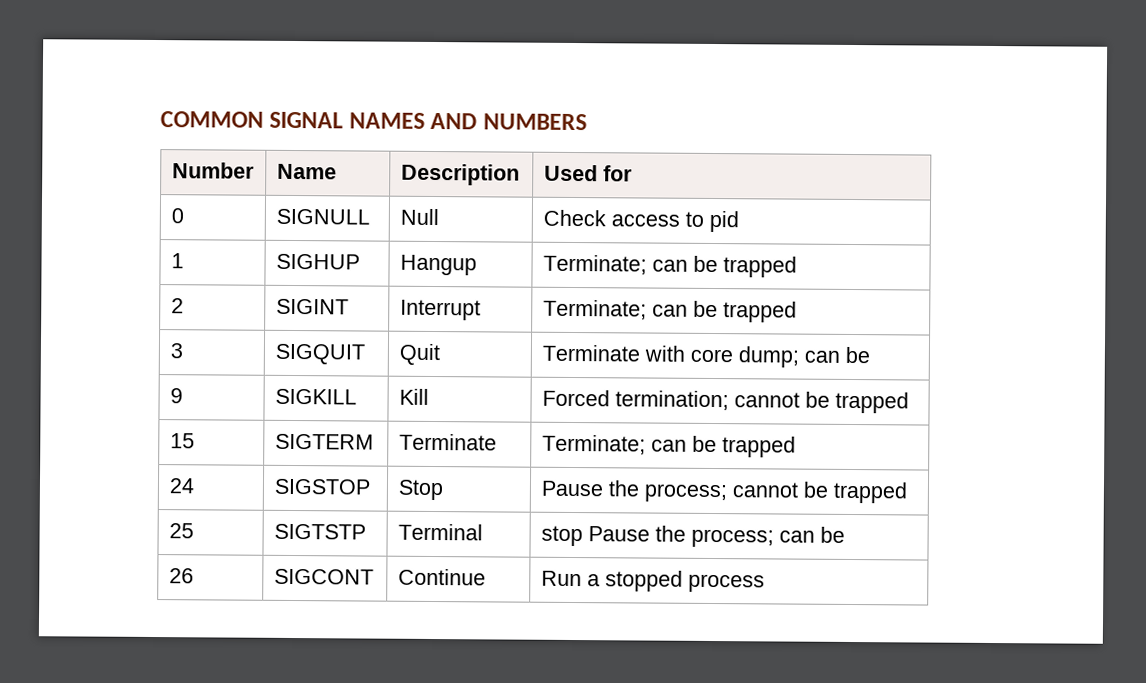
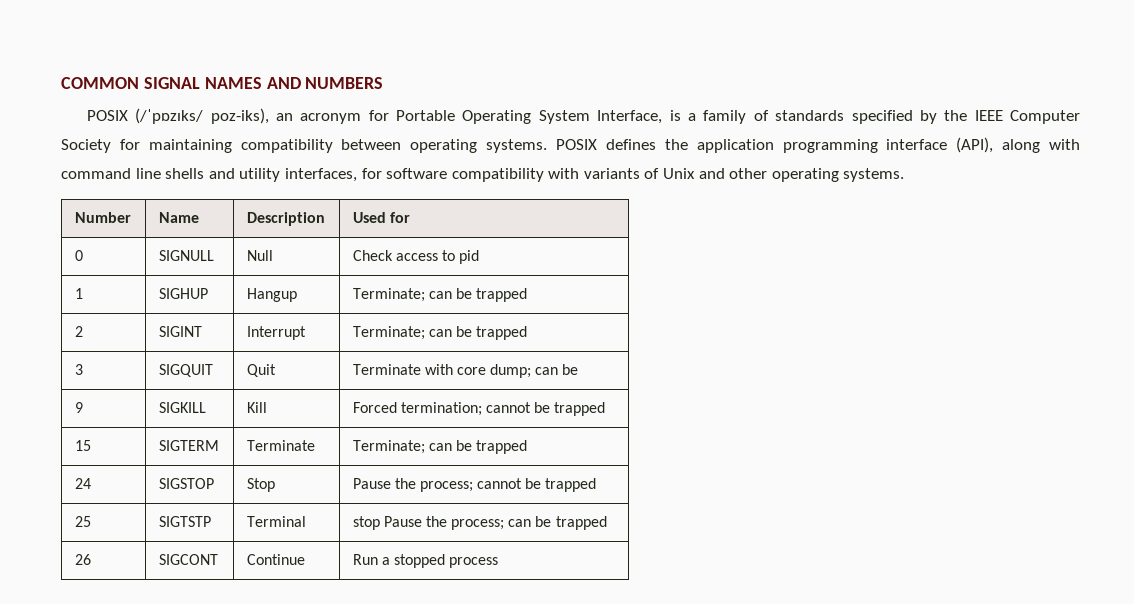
(587, 122) none -> [86,108,1081,124] [61,137,1080,153] [61,168,905,182] // POSIX (/ˈpɒzɪks/ poz-iks), an acronym for Portable Operating System Interface, is a family of standards specified by the IEEE Computer Society for maintaining compatibility between operating systems. POSIX defines the application programming interface (API), along with command line shells and utility interfaces, for software compatibility with variants of Unix and other operating systems.
(845, 534) none -> [555,516,607,530] trapped

